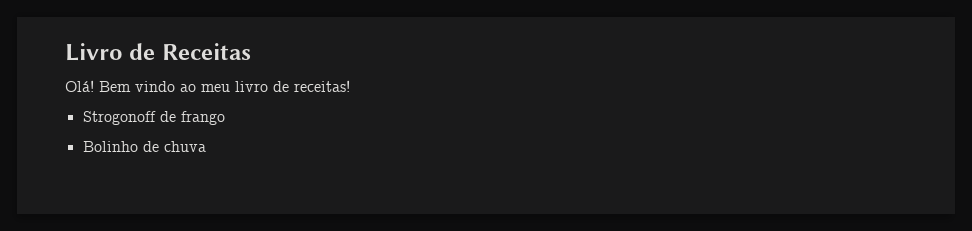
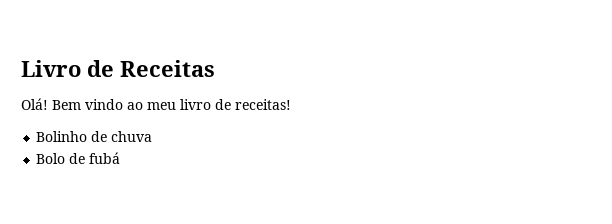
[82,111,225,125] // Strogonoff de frango -> (291, 104) none
(206, 146) none -> [36,152,121,164] // Bolo de fubá

